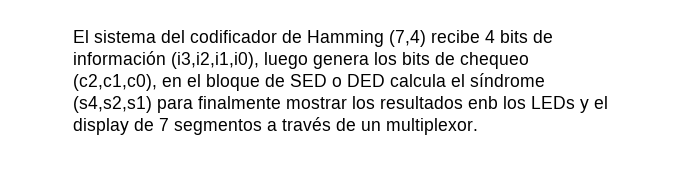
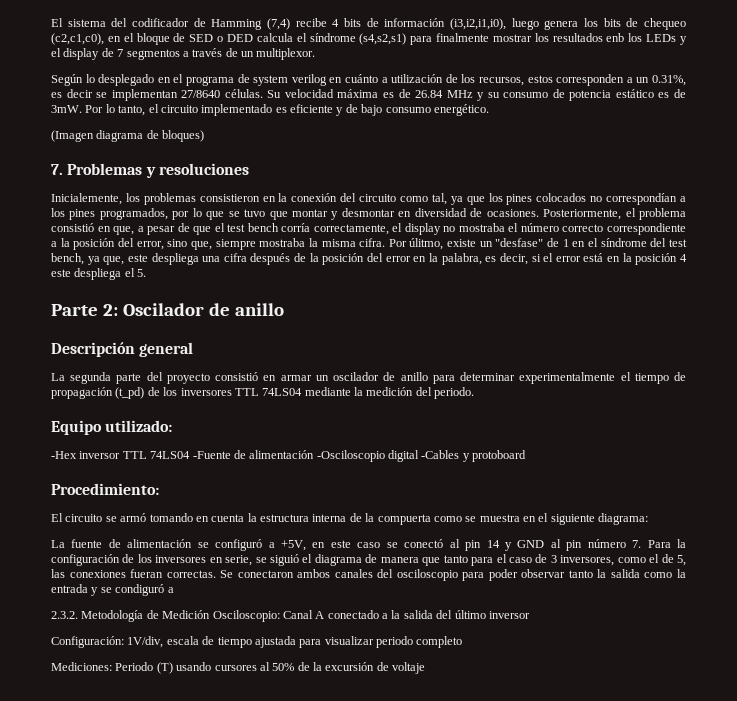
(478, 126) none -> [51,74,687,86] [51,89,686,101] [51,104,489,116] [51,130,205,142] [51,163,249,178] [51,193,687,205] [51,208,687,220] [51,223,686,235] [51,238,688,250] [51,253,687,265] [51,268,147,280] [51,303,284,316] [51,342,194,357] [51,372,687,384] [51,387,475,399] [51,420,173,435] [51,450,527,462] [51,483,159,495] [51,513,649,525] [51,539,686,551] [51,554,686,566] [51,569,686,581] [51,584,174,596] [51,610,530,622] [51,636,463,648] [51,662,426,674] // Según lo desplegado en el programa de system verilog en cuánto a utilización de los recursos, estos corresponden a un 0.31%, es decir se implementan 27/8640 células. Su velocidad máxima es de 26.84 MHz y su consumo de potencia estático es de 3mW. Por lo tanto, el circuito implementado es eficiente y de bajo consumo energético. // (Imagen diagrama de bloques) // 7. Problemas y resoluciones // Inicialemente, los problemas consistieron en la conexión del circuito como tal, ya que los pines colocados no correspondían a los pines programados, por lo que se tuvo que montar y desmontar en diversidad de ocasiones. Posteriormente, el problema consistió en que, a pesar de que el test bench corría correctamente, el display no mostraba el número correcto correspondiente a la posición del error, sino que, siempre mostraba la misma cifra. Por úlitmo, existe un "desfase" de 1 en el síndrome del test bench, ya que, este despliega una cifra después de la posición del error en la palabra, es decir, si el error está en la posición 4 este despliega el 5. // Parte 2: Oscilador de anillo // Descripción general // La segunda parte del proyecto consistió en armar un oscilador de anillo para determinar experimentalmente el tiempo de propagación (t_pd) de los inversores TTL 74LS04 mediante la medición del periodo. // Equipo utilizado: // -Hex inversor TTL 74LS04 -Fuente de alimentación -Osciloscopio digital -Cables y protoboard // Procedimiento: // El circuito se armó tomando en cuenta la estructura interna de la compuerta como se muestra en el siguiente diagrama: // La fuente de alimentación se configuró a +5V, en este caso se conectó al pin 14 y GND al pin número 7. Para la configuración de los inversores en serie, se siguió el diagrama de manera que tanto para el caso de 3 inversores, como el de 5, las conexiones fueran correctas. Se conectaron ambos canales del osciloscopio para poder observar tanto la salida como la entrada y se condiguró a // 2.3.2. Metodología de Medición Osciloscopio: Canal A conectado a la salida del último inversor // Configuración: 1V/div, escala de tiempo ajustada para visualizar periodo completo // Mediciones: Periodo (T) usando cursores al 50% de la excursión de voltaje

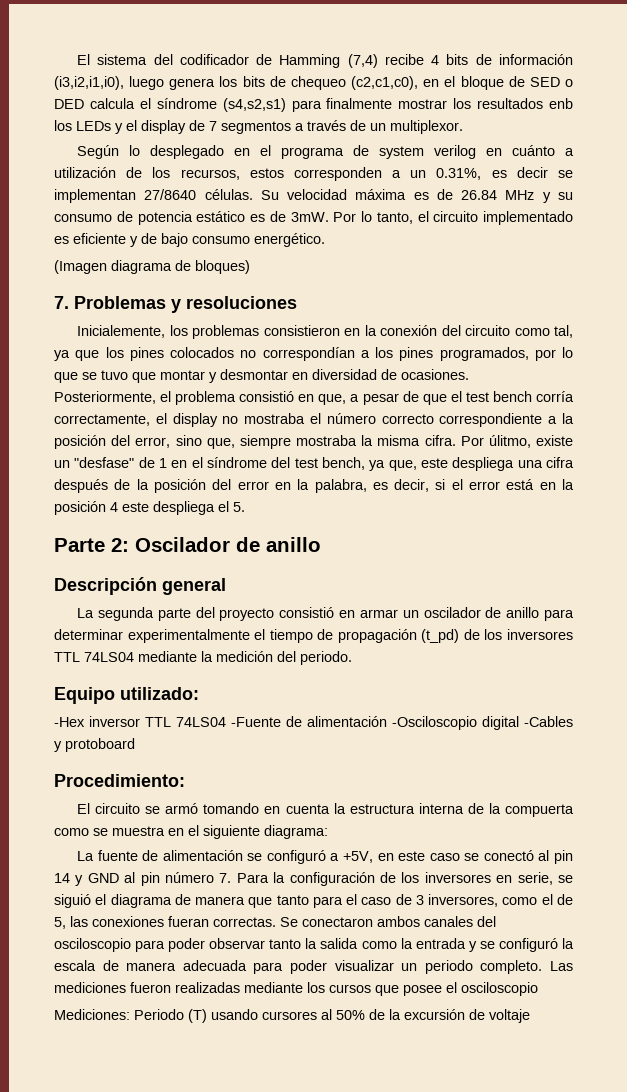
[115,584,174,596] [51,610,530,622] [51,636,463,648] condiguró a // 2.3.2. Metodología de Medición Osciloscopio: Canal A conectado a la salida del último inversor // Configuración: 1V/div, escala de tiempo ajustada para visualizar periodo completo -> [498,938,575,952] [54,960,574,974] [54,982,538,996] configuró la escala de manera adecuada para poder visualizar un periodo completo. Las mediciones fueron realizadas mediante los cursos que posee el osciloscopio

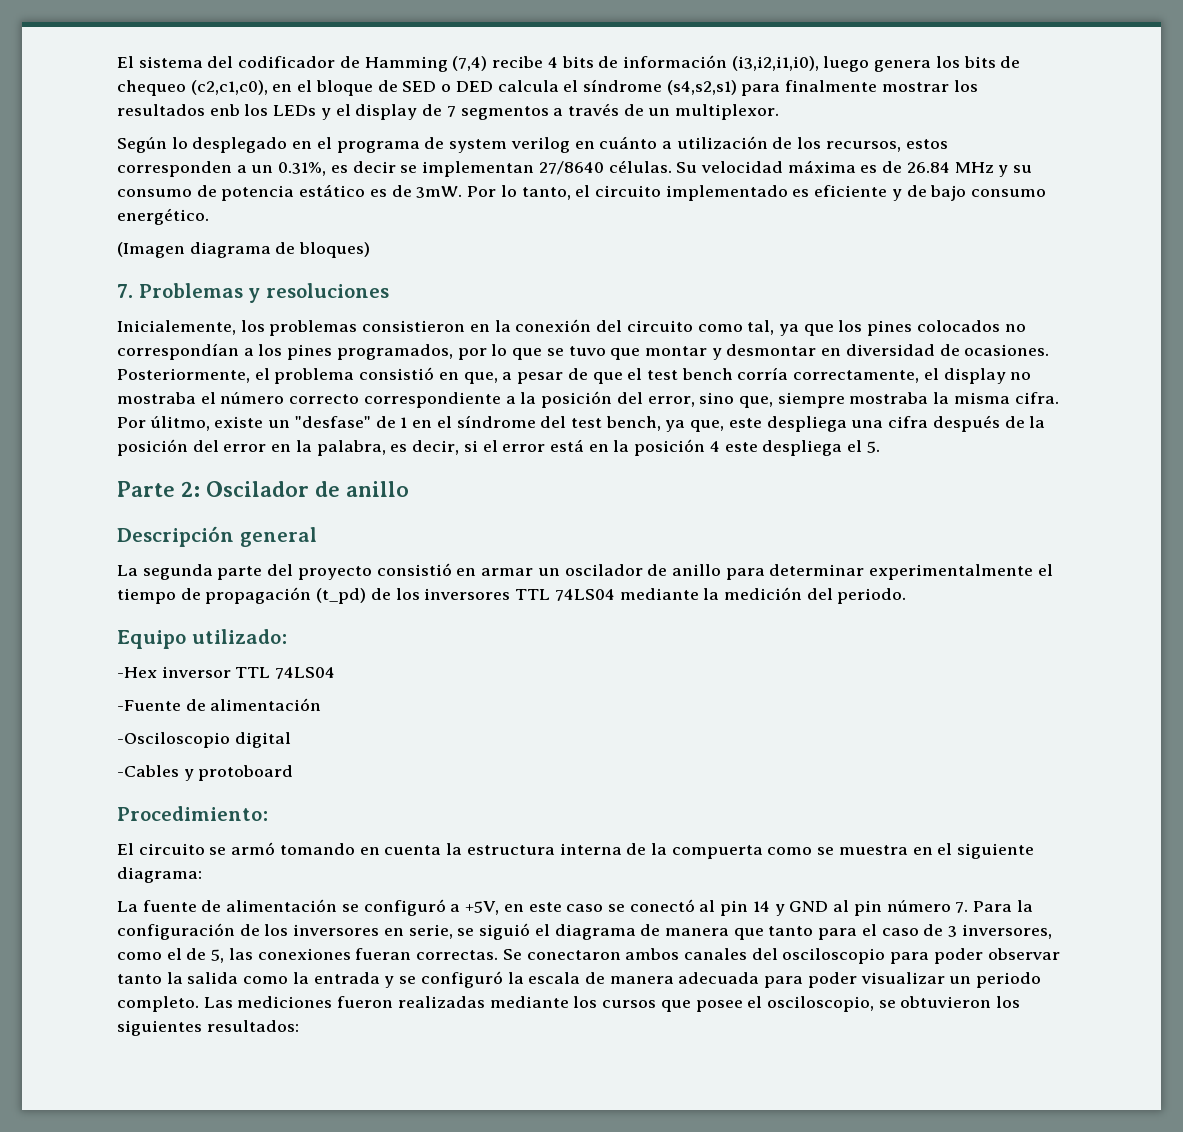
(226, 722) none -> (336, 673) //
(387, 721) none -> (322, 704) //
(519, 723) none -> (291, 740) //
[461,982,538,996] [54,1009,530,1023] osciloscopio // Mediciones: Periodo (T) usando cursores al 50% de la excursión de voltaje -> [766,996,1021,1012] [117,1020,299,1036] osciloscopio, se obtuvieron los siguientes resultados:

